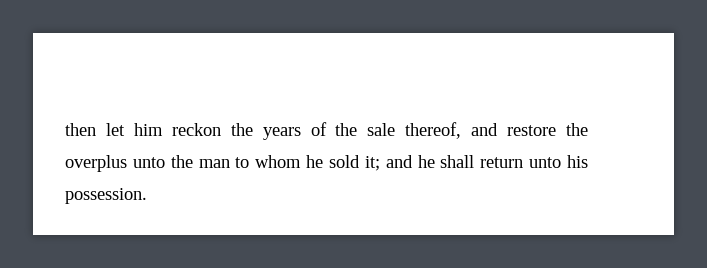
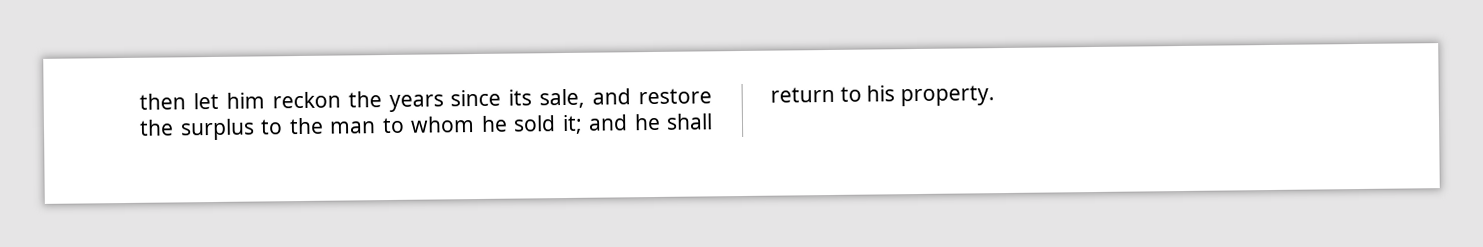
[310,122,462,139] of the sale thereof, -> [450,88,586,109] since its sale,
[65,155,165,172] overplus unto -> [179,118,283,141] surplus to
[529,155,588,168] [65,188,147,204] unto his possession. -> [839,85,996,107] to his property.

